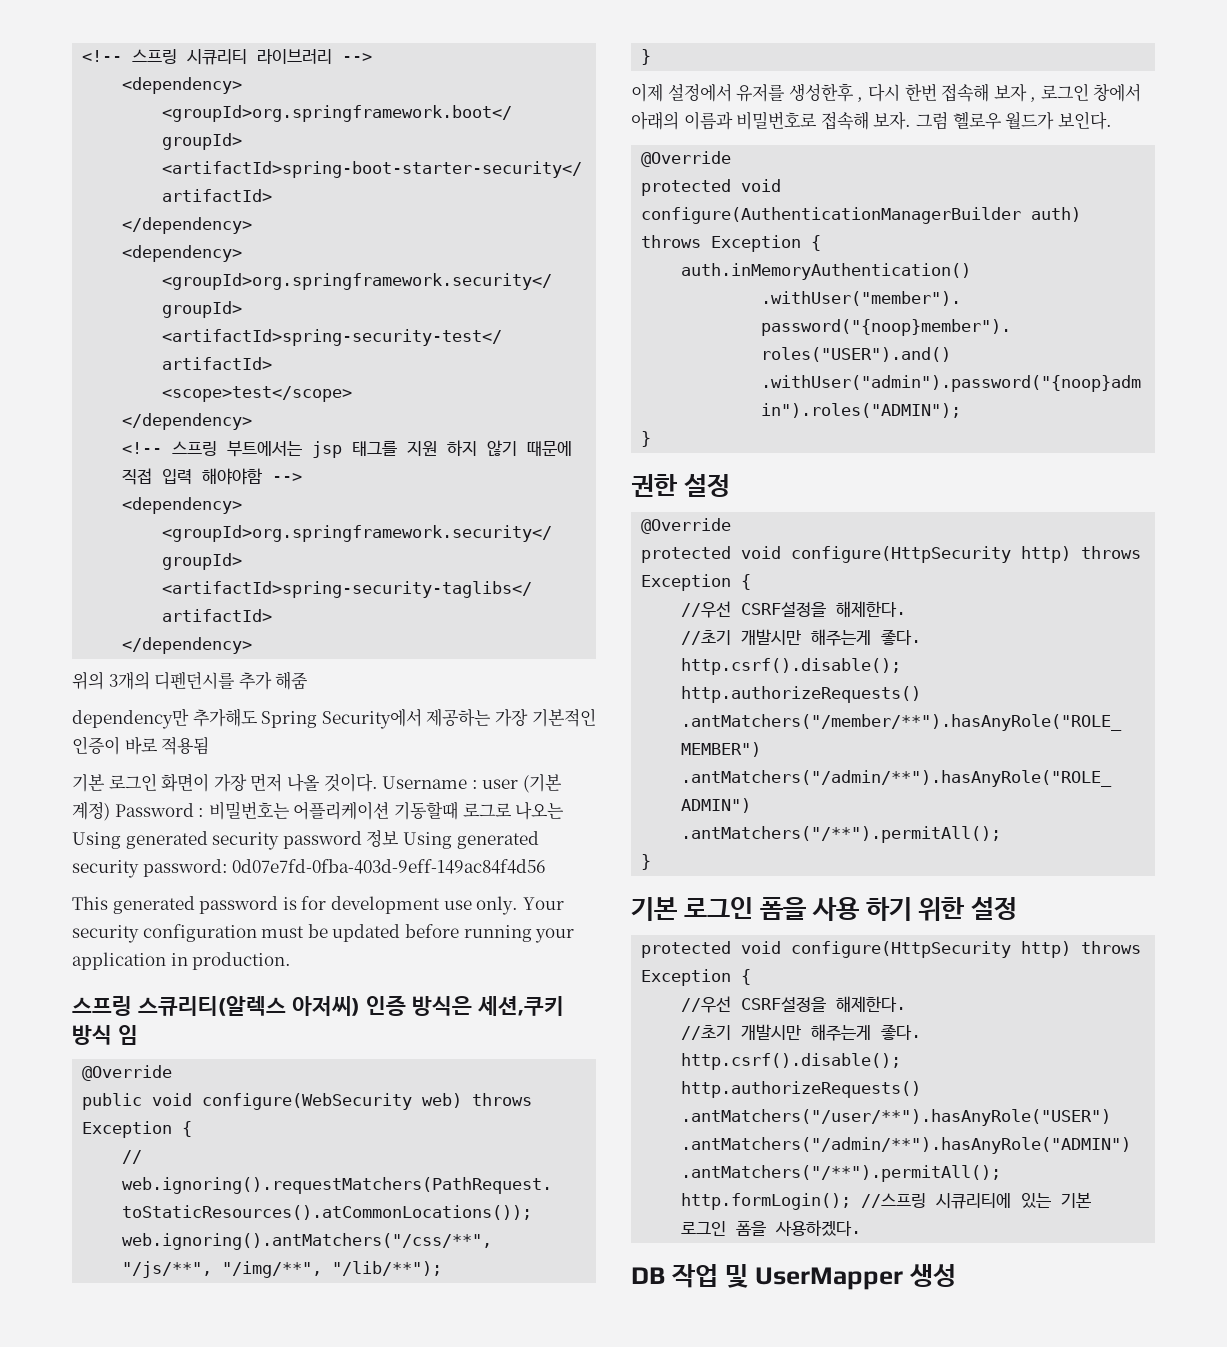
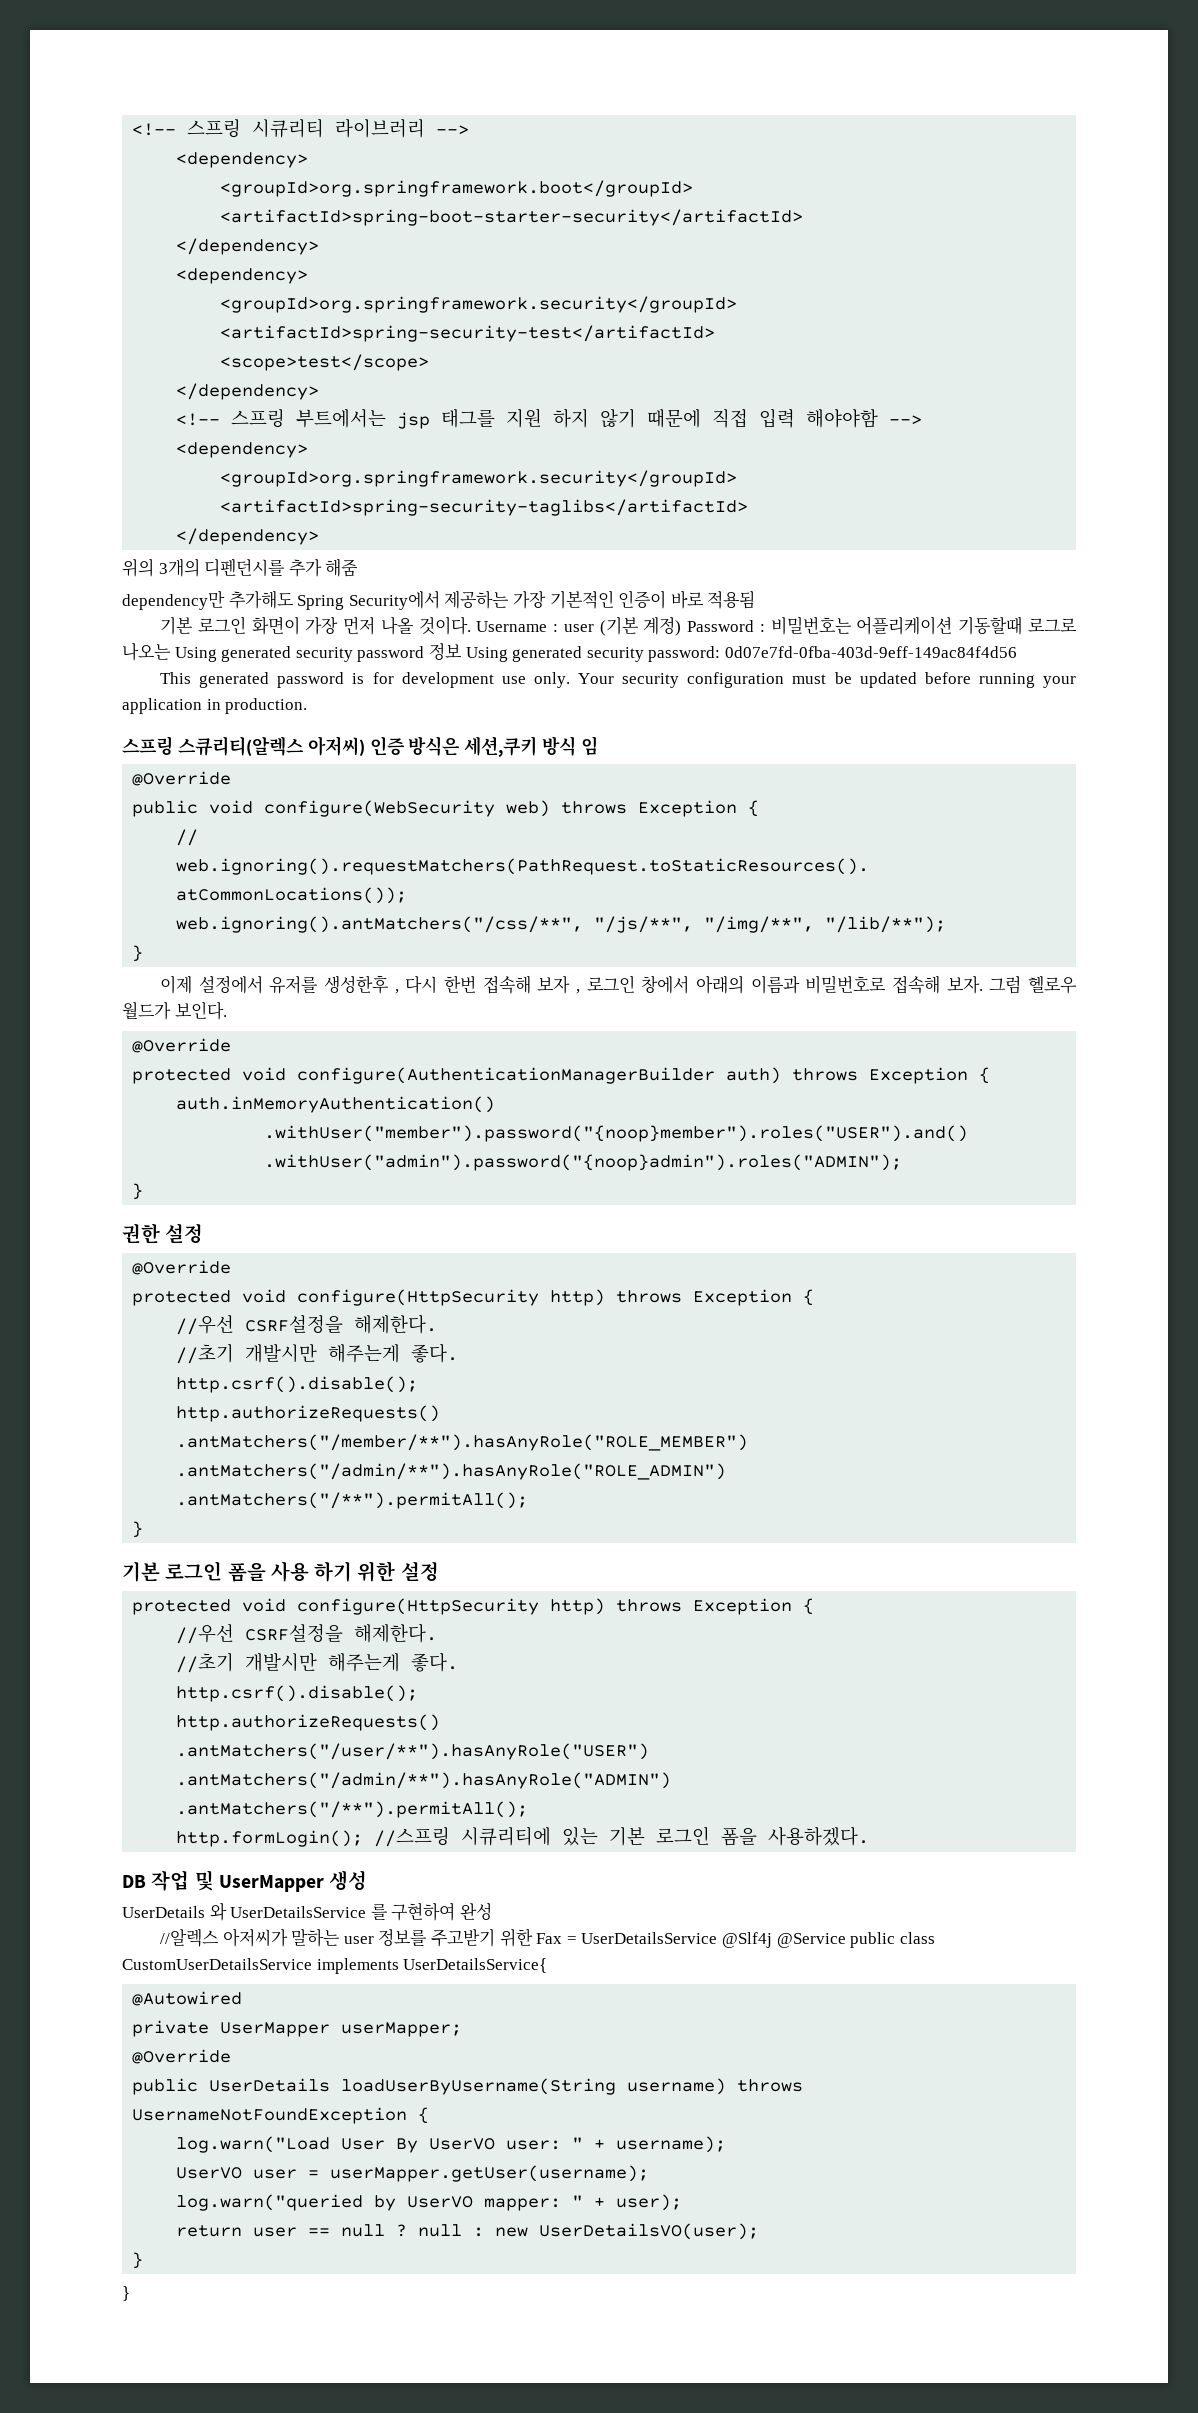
(956, 1275) none -> [122,1902,492,1921] [160,1928,935,1948] [122,1958,548,1974] [132,1991,243,2006] [132,2020,463,2037] [132,2049,232,2064] [132,2078,804,2095] [132,2107,430,2124] [176,2136,727,2153] [176,2165,650,2182] [176,2194,683,2211] [176,2223,760,2240] [132,2252,144,2269] [122,2286,130,2301] // UserDetails 와 UserDetailsService 를 구현하여 완성 // //알렉스 아저씨가 말하는 user 정보를 주고받기 위한 Fax = UserDetailsService @Slf4j @Service public class CustomUserDetailsService implements UserDetailsService{ // @Autowired // private UserMapper userMapper; // @Override // public UserDetails loadUserByUsername(String username) throws UsernameNotFoundException { // log.warn("Load User By UserVO user: " + username); // UserVO user = userMapper.getUser(username); // log.warn("queried by UserVO mapper: " + user); // return user == null ? null : new UserDetailsVO(user); // } // }

